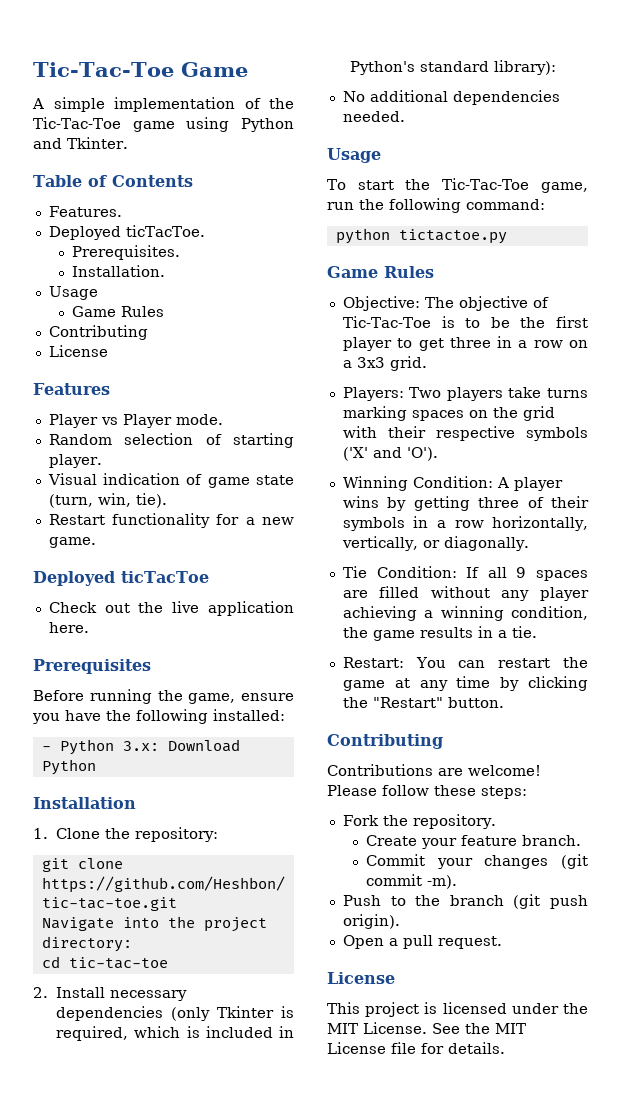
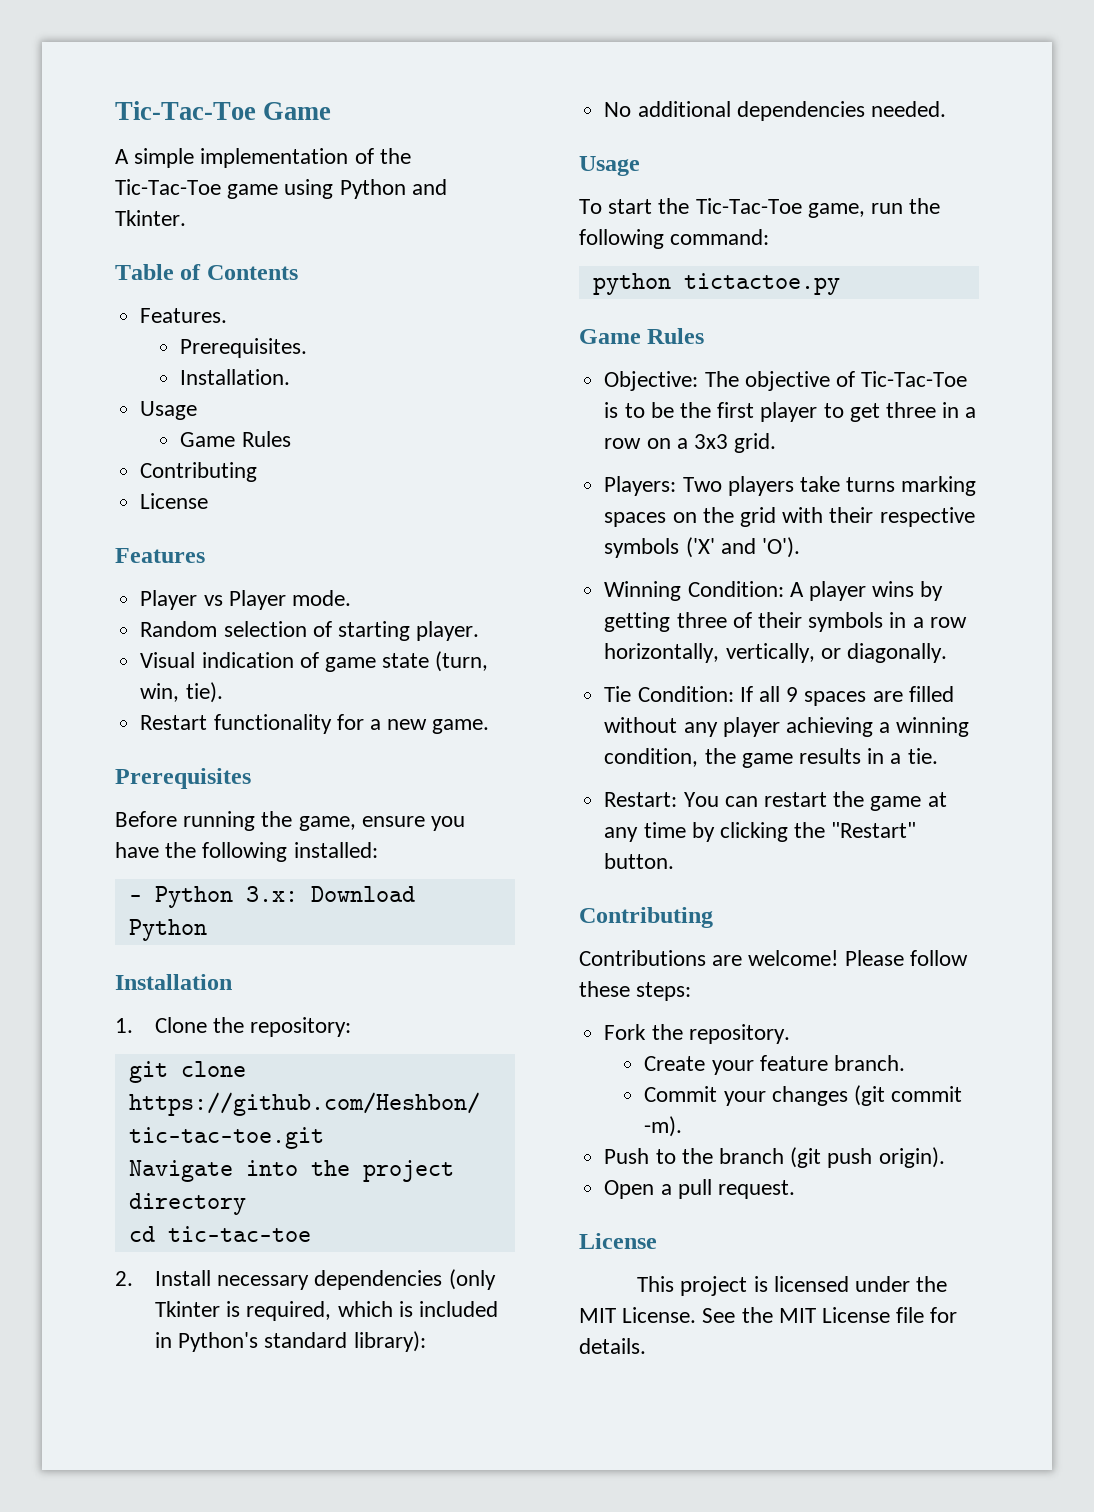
[48,225,205,240] // Deployed ticTacToe. -> (228, 315) none
[33,571,209,586] [48,601,294,616] [48,622,89,633] // Deployed ticTacToe // Check out the live application here. -> (490, 726) none
[41,936,132,952] directory: -> [128,1193,246,1215] directory

